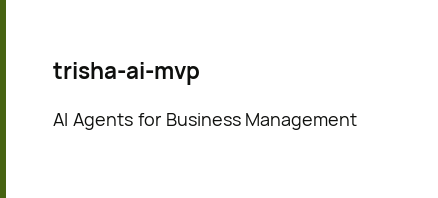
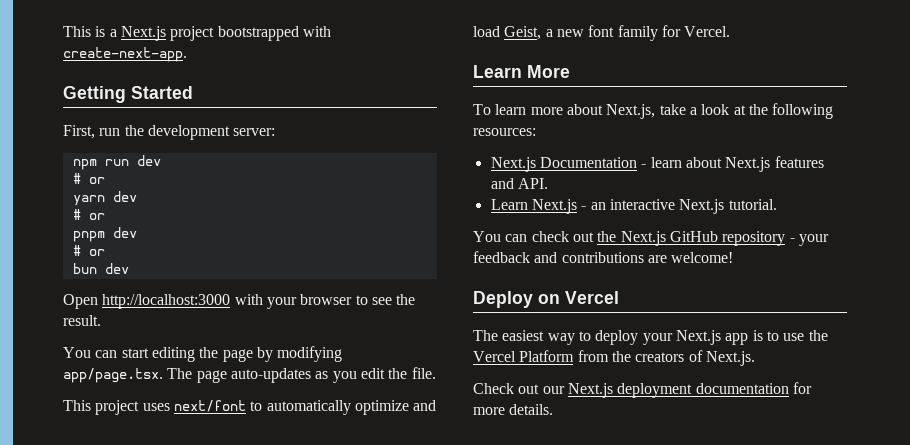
[53,62,200,85] [53,113,358,130] trisha-ai-mvp // AI Agents for Business Management -> [63,26,331,41] [63,47,187,62] [63,86,193,103] [63,125,276,140] [72,155,161,170] [72,173,105,184] [72,191,137,206] [72,209,105,220] [72,227,137,242] [72,245,105,256] [72,263,129,274] [63,294,416,309] [63,315,101,326] [63,346,343,362] [63,367,436,383] [63,400,437,415] [473,25,731,41] [473,65,570,78] [473,103,834,119] [473,128,536,136] [490,156,824,172] [490,178,548,189] [490,199,777,214] [473,231,829,246] [473,251,734,263] [473,291,619,308] [473,330,828,345] [473,350,755,366] [473,382,812,398] [473,404,554,415] This is a Next.js project bootstrapped with create-next-app. // Getting Started // First, run the development server: // npm run dev // # or // yarn dev // # or // pnpm dev // # or // bun dev // Open http://localhost:3000 with your browser to see the result. // You can start editing the page by modifying app/page.tsx. The page auto-updates as you edit the file. // This project uses next/font to automatically optimize and load Geist, a new font family for Vercel. // Learn More // To learn more about Next.js, take a look at the following resources: // Next.js Documentation - learn about Next.js features and API. // Learn Next.js - an interactive Next.js tutorial. // You can check out the Next.js GitHub repository - your feedback and contributions are welcome! // Deploy on Vercel // The easiest way to deploy your Next.js app is to use the Vercel Platform from the creators of Next.js. // Check out our Next.js deployment documentation for more details.

